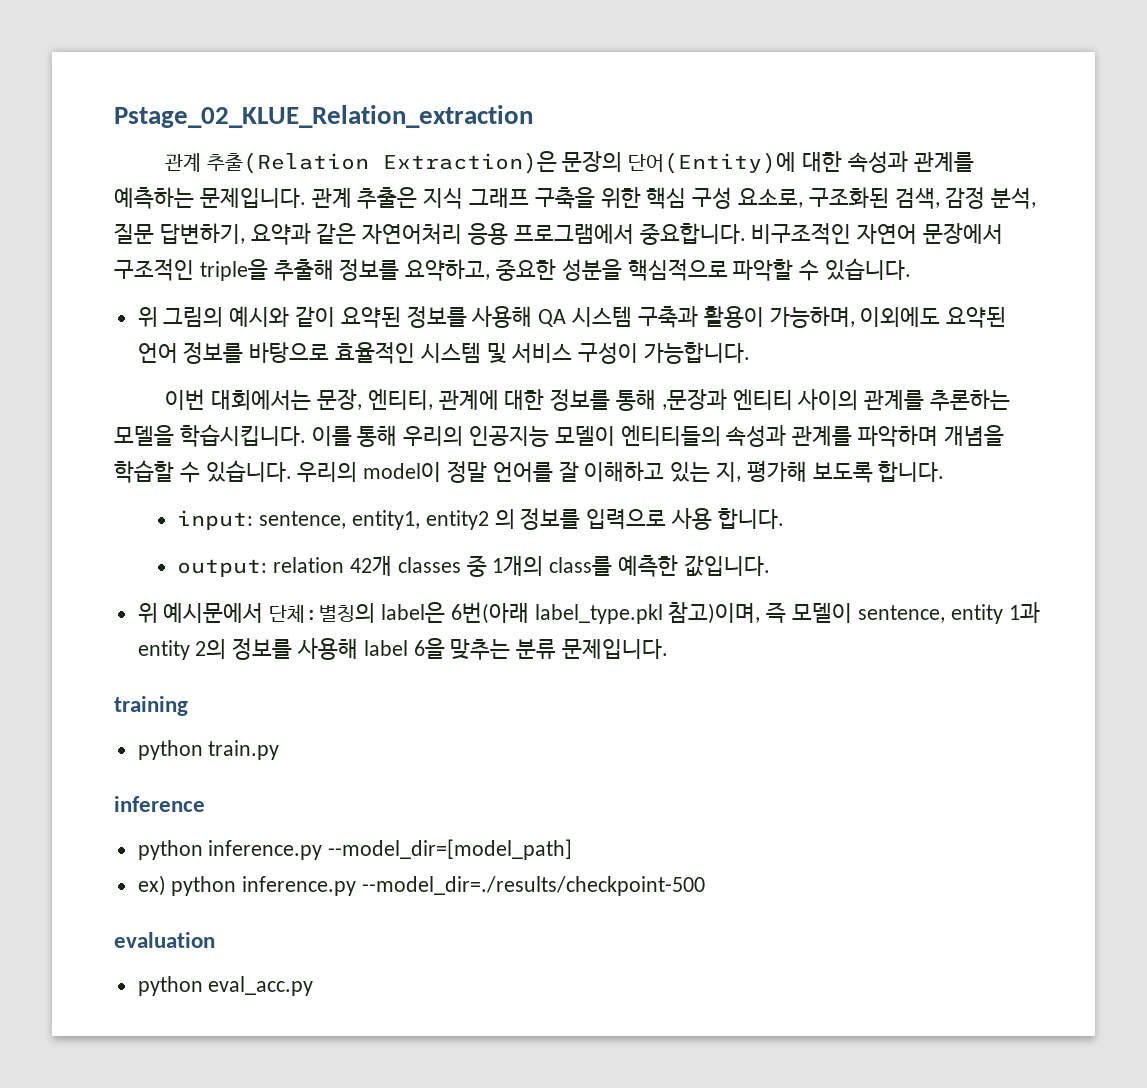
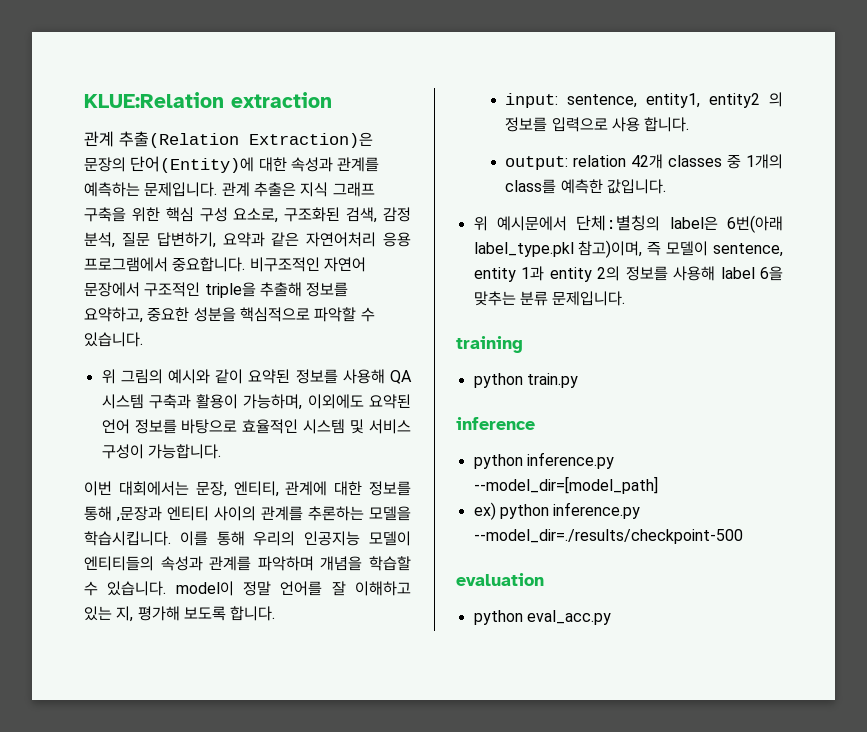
[114,105,533,128] Pstage_02_KLUE_Relation_extraction -> [84,92,332,108] KLUE:Relation extraction
[297,462,358,483] 우리의 -> (167, 588) none

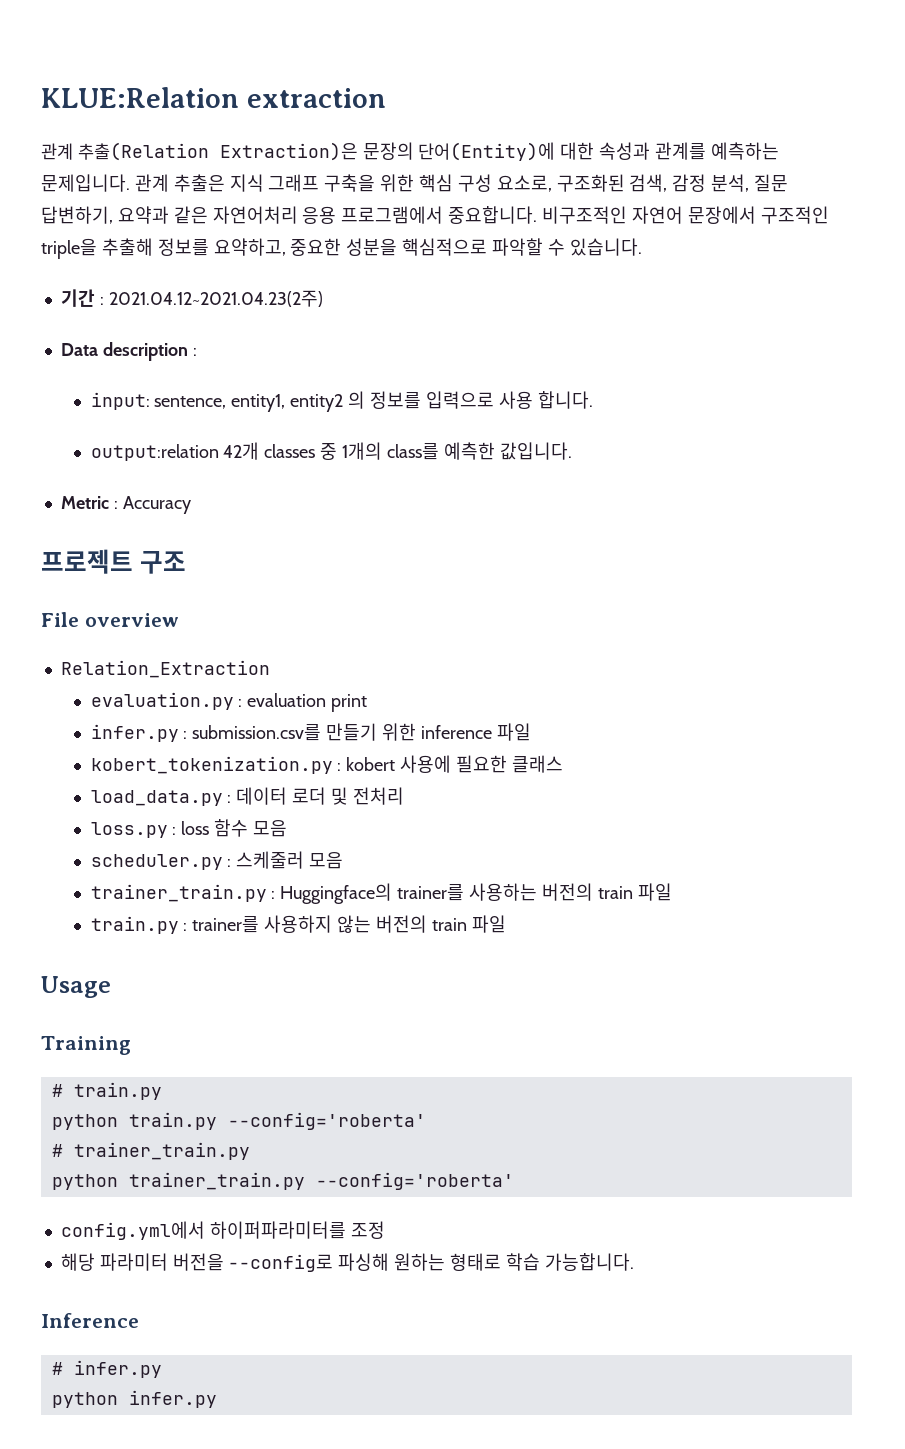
[101,369,412,384] [101,394,411,410] [101,419,411,434] [101,444,221,459] [84,481,411,497] [84,506,411,522] [84,531,411,546] [84,556,411,571] [84,581,411,596] [84,606,276,622] 위 그림의 예시와 같이 요약된 정보를 사용해 QA 시스템 구축과 활용이 가능하며, 이외에도 요약된 언어 정보를 바탕으로 효율적인 시스템 및 서비스 구성이 가능합니다. // 이번 대회에서는 문장, 엔티티, 관계에 대한 정보를 통해 ,문장과 엔티티 사이의 관계를 추론하는 모델을 학습시킵니다. 이를 통해 우리의 인공지능 모델이 엔티티들의 속성과 관계를 파악하며 개념을 학습할 수 있습니다. model이 정말 언어를 잘 이해하고 있는 지, 평가해 보도록 합니다. -> [60,289,323,307] [60,342,197,361] 기간 : 2021.04.12~2021.04.23(2주) // Data description :
[505,155,627,170] output: relation -> [90,444,219,461] output:relation
[473,215,783,233] [473,240,783,258] [473,266,783,282] [473,291,626,306] [456,336,523,353] [473,373,578,388] [456,417,535,430] [473,452,614,469] [473,476,658,494] [473,502,641,520] [473,529,743,544] [456,573,544,586] [473,610,611,625] 위 예시문에서 단체:별칭의 label은 6번(아래 label_type.pkl 참고)이며, 즉 모델이 sentence, entity 1과 entity 2의 정보를 사용해 label 6을 맞추는 분류 문제입니다. // training // python train.py // inference // python inference.py --model_dir=[model_path] // ex) python inference.py --model_dir=./results/checkpoint-500 // evaluation // python eval_acc.py -> [60,496,191,514] [41,549,186,574] [41,612,179,627] [60,660,270,678] [90,692,368,712] [90,723,531,742] [90,755,563,774] [90,787,404,806] [90,819,288,838] [90,851,344,870] [90,883,672,904] [90,915,506,934] [41,976,111,998] [41,1036,131,1055] [51,1082,162,1100] [51,1112,426,1130] [51,1142,250,1160] [51,1172,514,1190] [60,1221,385,1240] [60,1253,634,1272] [41,1313,139,1328] [51,1360,162,1378] [51,1390,217,1408] Metric : Accuracy // 프로젝트 구조 // File overview // Relation_Extraction // evaluation.py : evaluation print // infer.py : submission.csv를 만들기 위한 inference 파일 // kobert_tokenization.py : kobert 사용에 필요한 클래스 // load_data.py : 데이터 로더 및 전처리 // loss.py : loss 함수 모음 // scheduler.py : 스케줄러 모음 // trainer_train.py : Huggingface의 trainer를 사용하는 버전의 train 파일 // train.py : trainer를 사용하지 않는 버전의 train 파일 // Usage // Training // # train.py // python train.py --config='roberta' // # trainer_train.py // python trainer_train.py --config='roberta' // config.yml에서 하이퍼파라미터를 조정 // 해당 파라미터 버전을 --config로 파싱해 원하는 형태로 학습 가능합니다. // Inference // # infer.py // python infer.py

